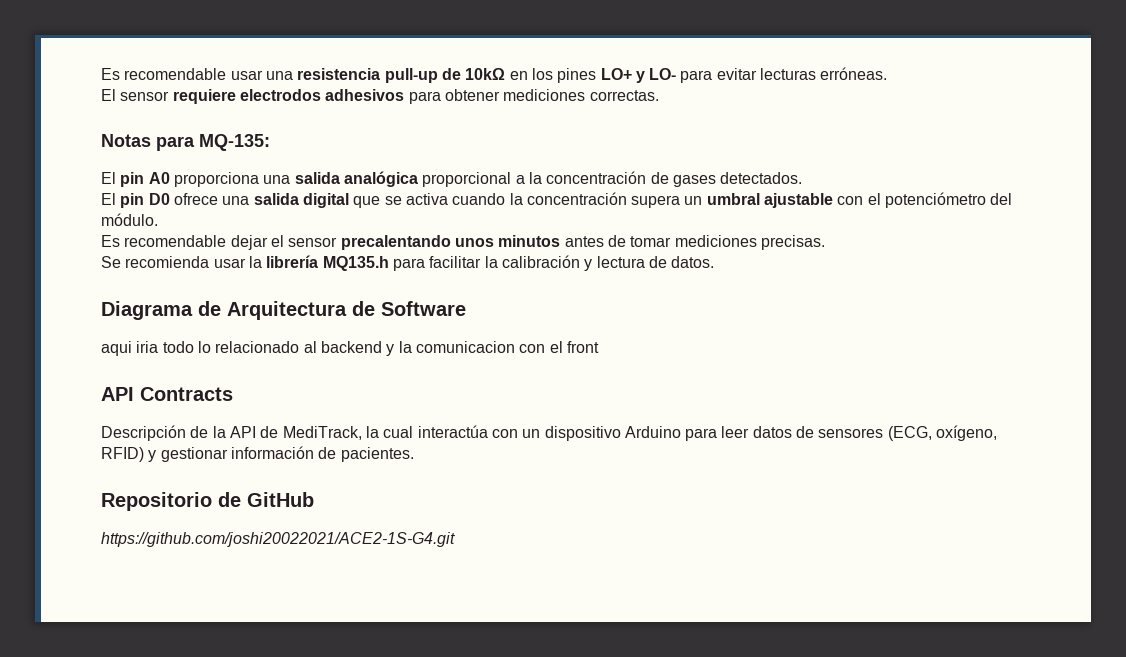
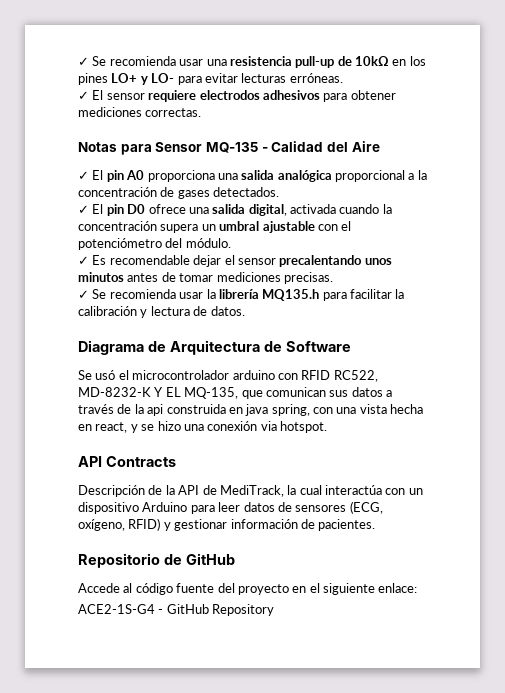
[101,68,227,80] Es recomendable -> [78,56,176,66] ✓ Se recomienda
(888, 73) none -> [78,91,89,100] ✓
[199,134,270,151] MQ-135: // -> [155,141,380,153] [78,171,89,180] Sensor MQ-135 - Calidad del Aire // ✓
(803, 178) none -> [78,205,89,214] ✓
[302,193,448,208] digital que se activa -> [248,204,336,216] digital, activada
(158, 219) none -> [78,256,89,265] ✓
(825, 242) none -> [78,290,89,299] ✓
[101,341,599,356] aqui iria todo lo relacionado al backend y la comunicacion con el front -> [78,370,378,382] [78,387,392,399] [78,404,424,416] [78,421,327,433] Se usó el microcontrolador arduino con RFID RC522, MD-8232-K Y EL MQ-135, que comunican sus datos a través de la api construida en java spring, con una vista hecha en react, y se hizo una conexión via hotspot.
[101,532,455,547] https://github.com/joshi20022021/ACE2-1S-G4.git -> [78,583,418,595] [78,604,275,616] Accede al código fuente del proyecto en el siguiente enlace: // ACE2-1S-G4 - GitHub Repository

